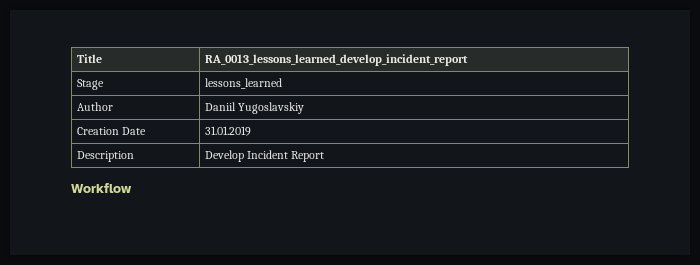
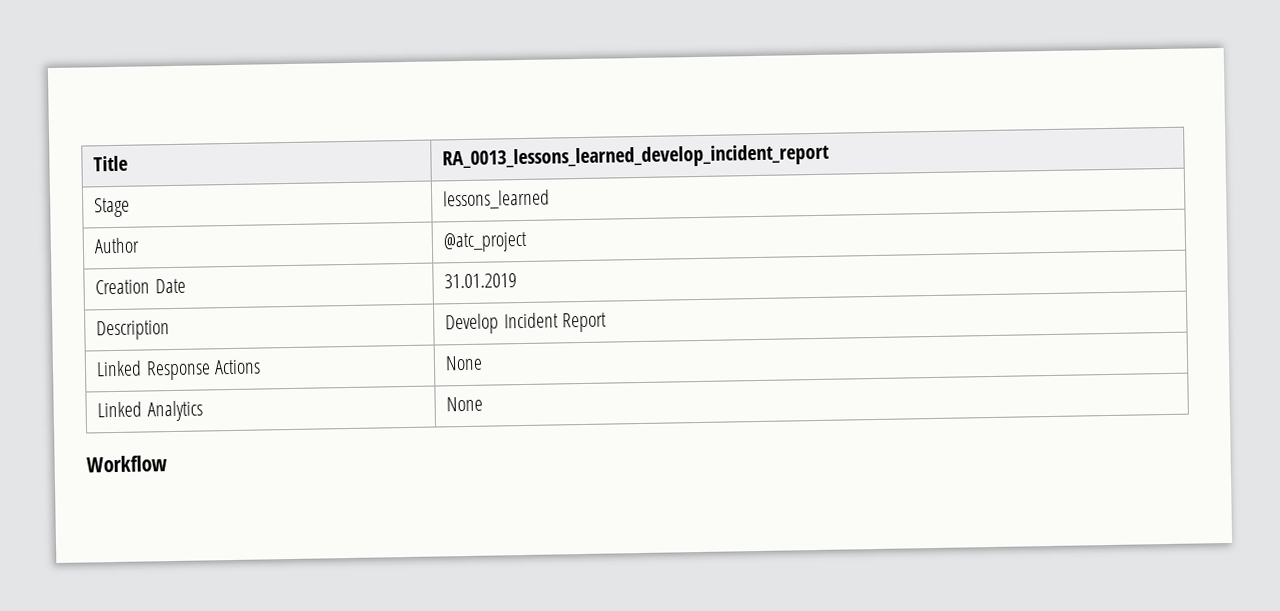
[204,102,305,114] Daniil Yugoslavskiy -> [443,231,529,253] @atc_project
(325, 156) none -> [96,359,261,381] [445,355,484,371] [97,400,203,422] [446,396,484,412] // Linked Response Actions | None // Linked Analytics | None

